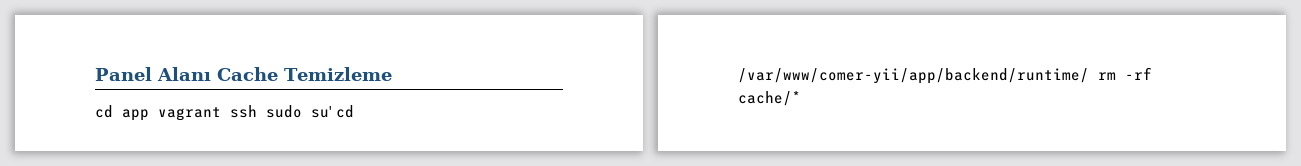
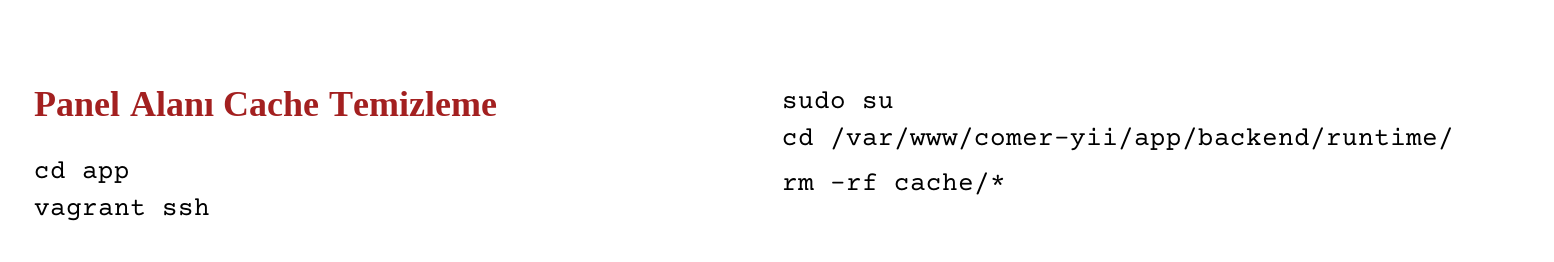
(149, 115) none -> (130, 174) //
[266,105,332,118] sudo su' -> [782,91,894,109] // sudo su //
(1089, 76) none -> (1454, 139) //

